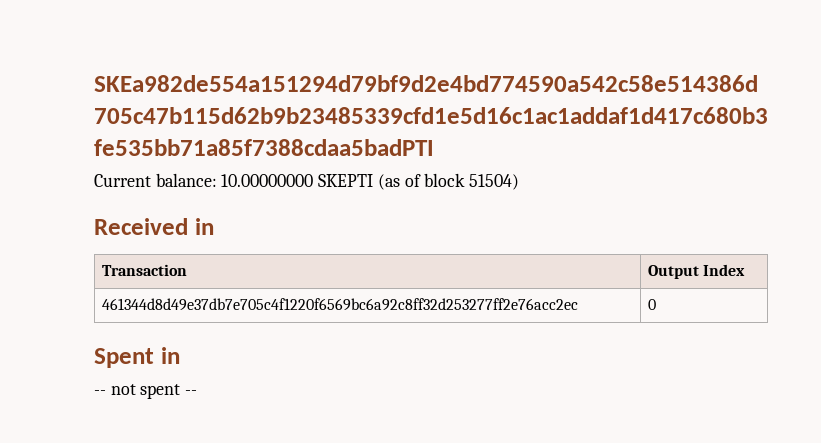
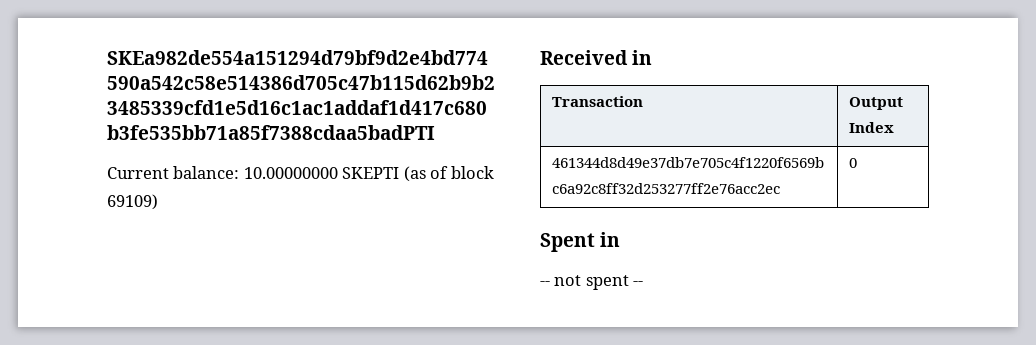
[469,174,520,190] 51504) -> [107,194,158,210] 69109)

